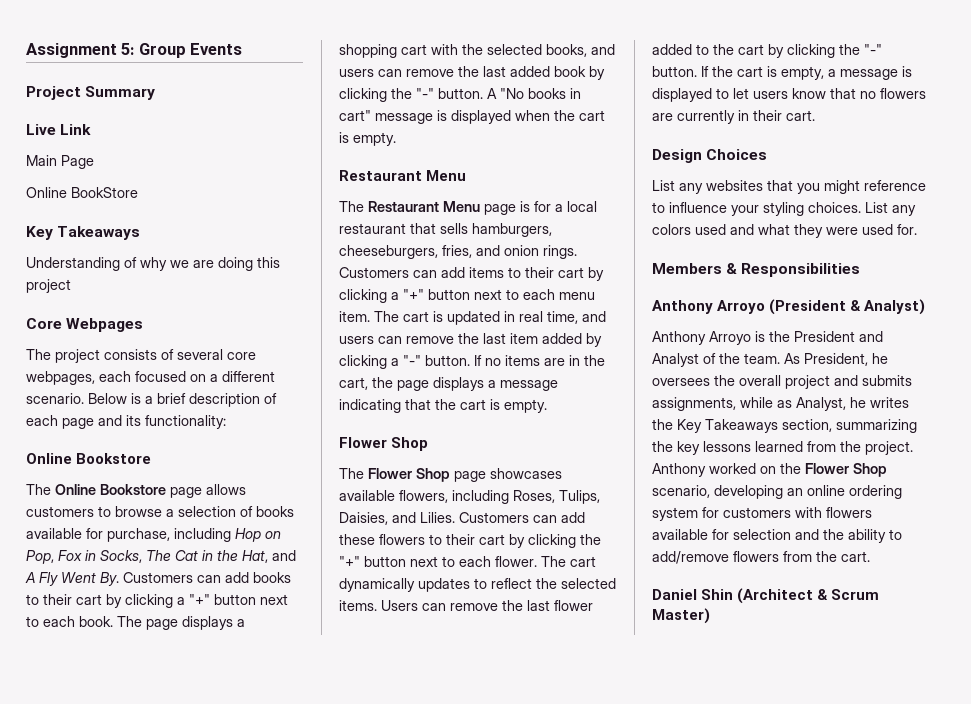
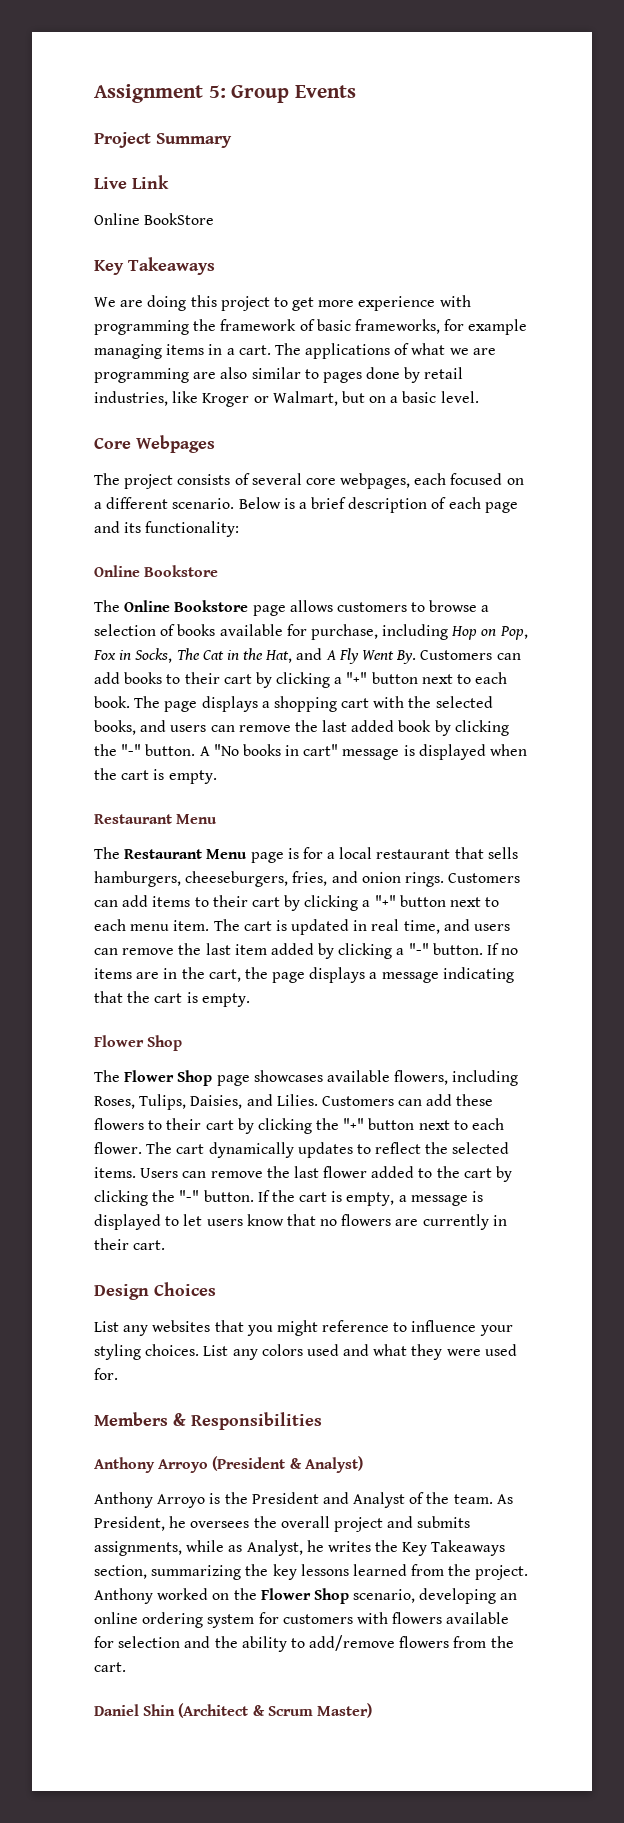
[26,155,94,169] // Main Page -> (169, 182) none
[26,257,189,271] Understanding of why we -> [94,297,116,307] We
(71, 286) none -> [273,295,471,311] [94,319,528,335] [94,343,496,359] [94,367,464,383] [94,391,479,407] to get more experience with programming the framework of basic frameworks, for example managing items in a cart. The applications of what we are programming are also similar to pages done by retail industries, like Kroger or Walmart, but on a basic level.

